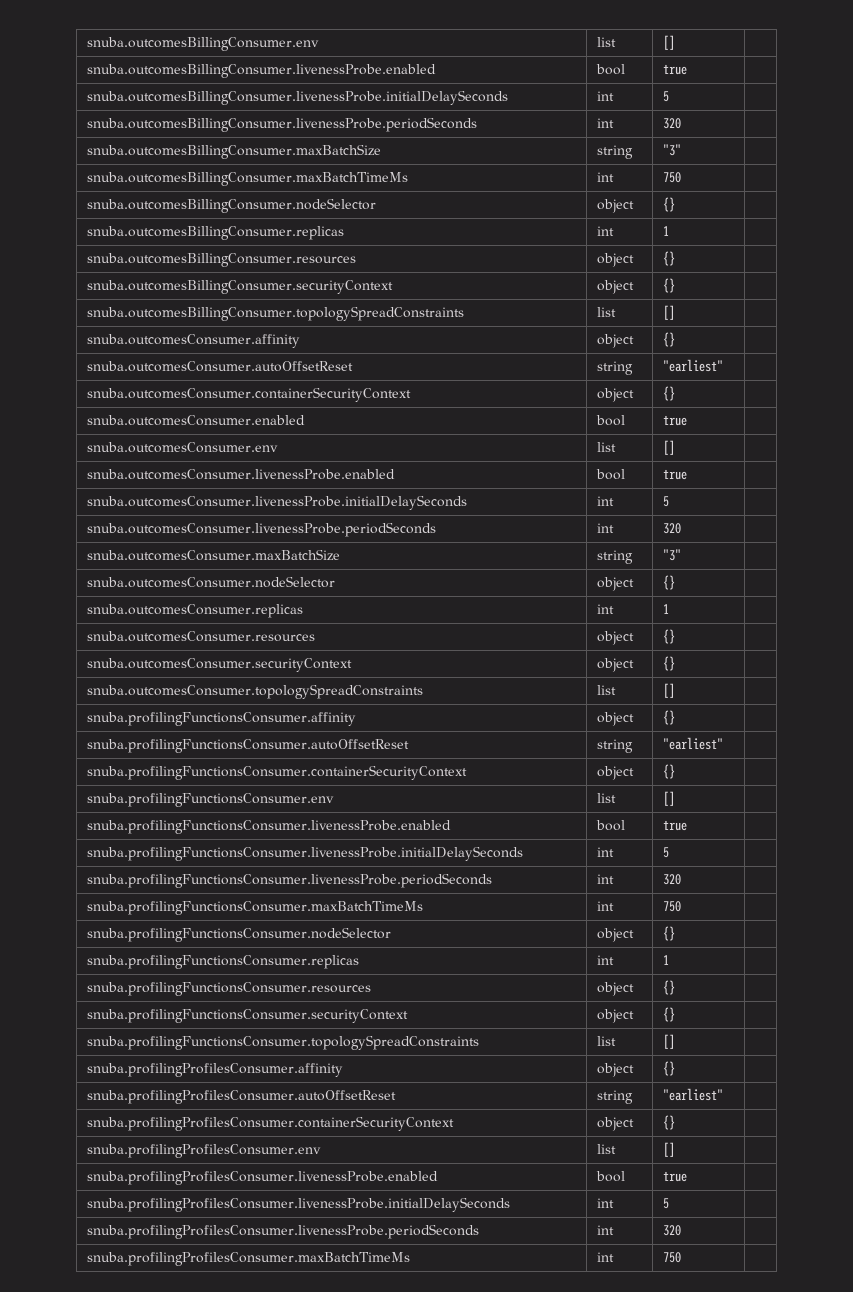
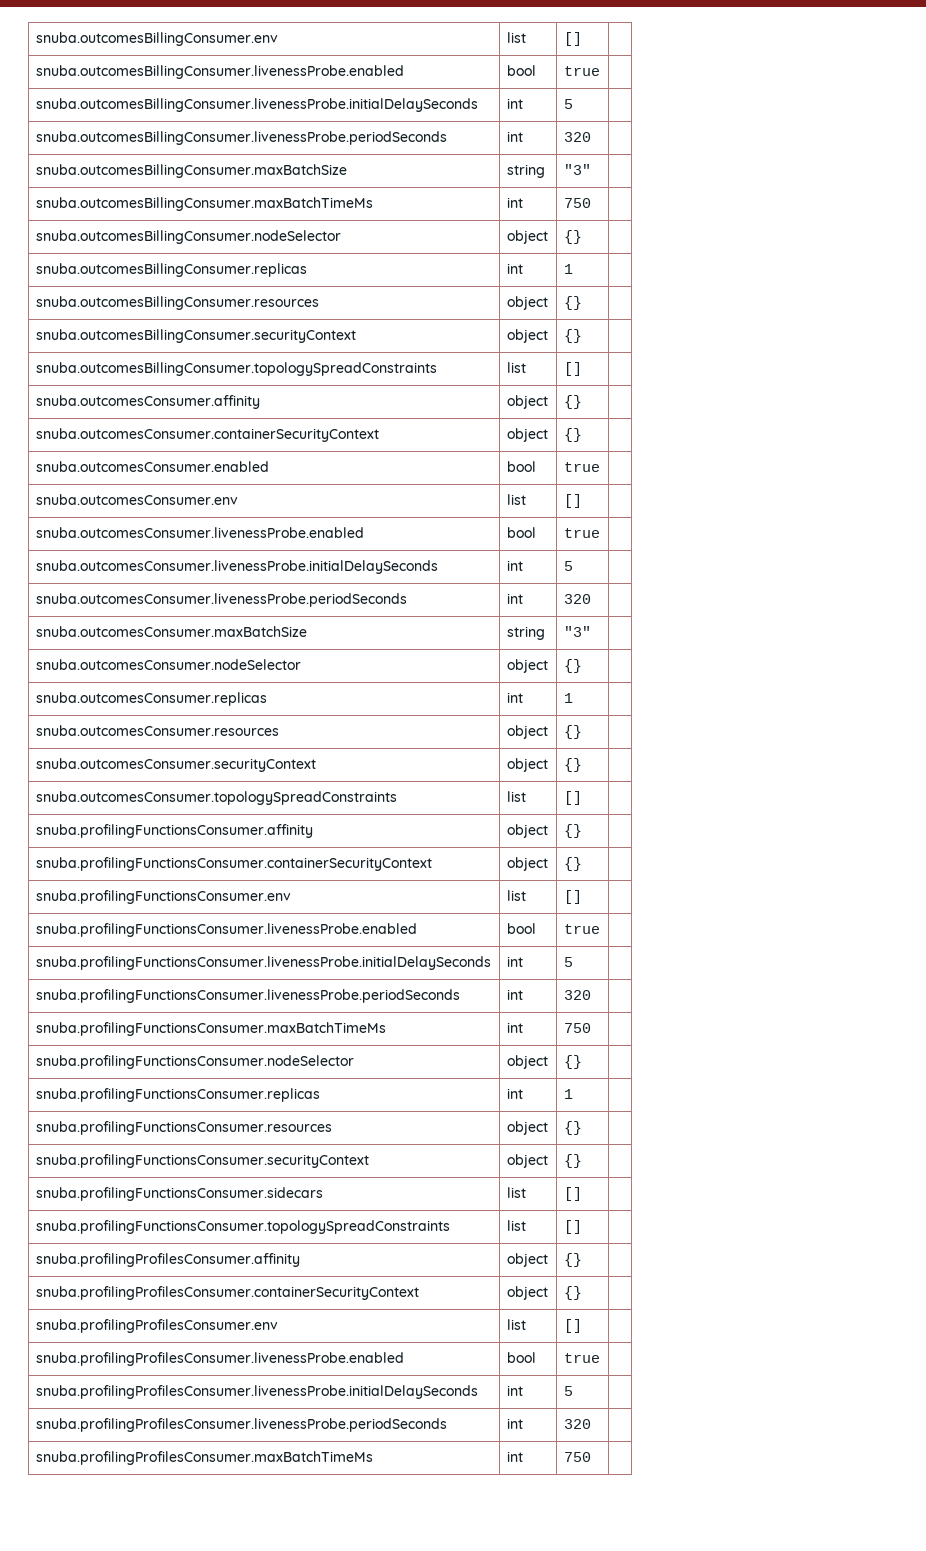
[86,361,353,372] [596,361,633,375] [662,359,723,372] // snuba.outcomesConsumer.autoOffsetReset | string | "earliest" | -> (582, 402) none
[86,739,409,753] [596,739,633,753] [662,737,723,750] // snuba.profilingFunctionsConsumer.autoOffsetReset | string | "earliest" | -> (582, 831) none
(675, 1014) none -> [35,1187,323,1201] [506,1187,526,1198] [563,1187,582,1201] // snuba.profilingFunctionsConsumer.sidecars | list | [] |
[86,1090,396,1104] [596,1090,633,1104] [662,1088,723,1101] // snuba.profilingProfilesConsumer.autoOffsetReset | string | "earliest" | -> (582, 1260) none

